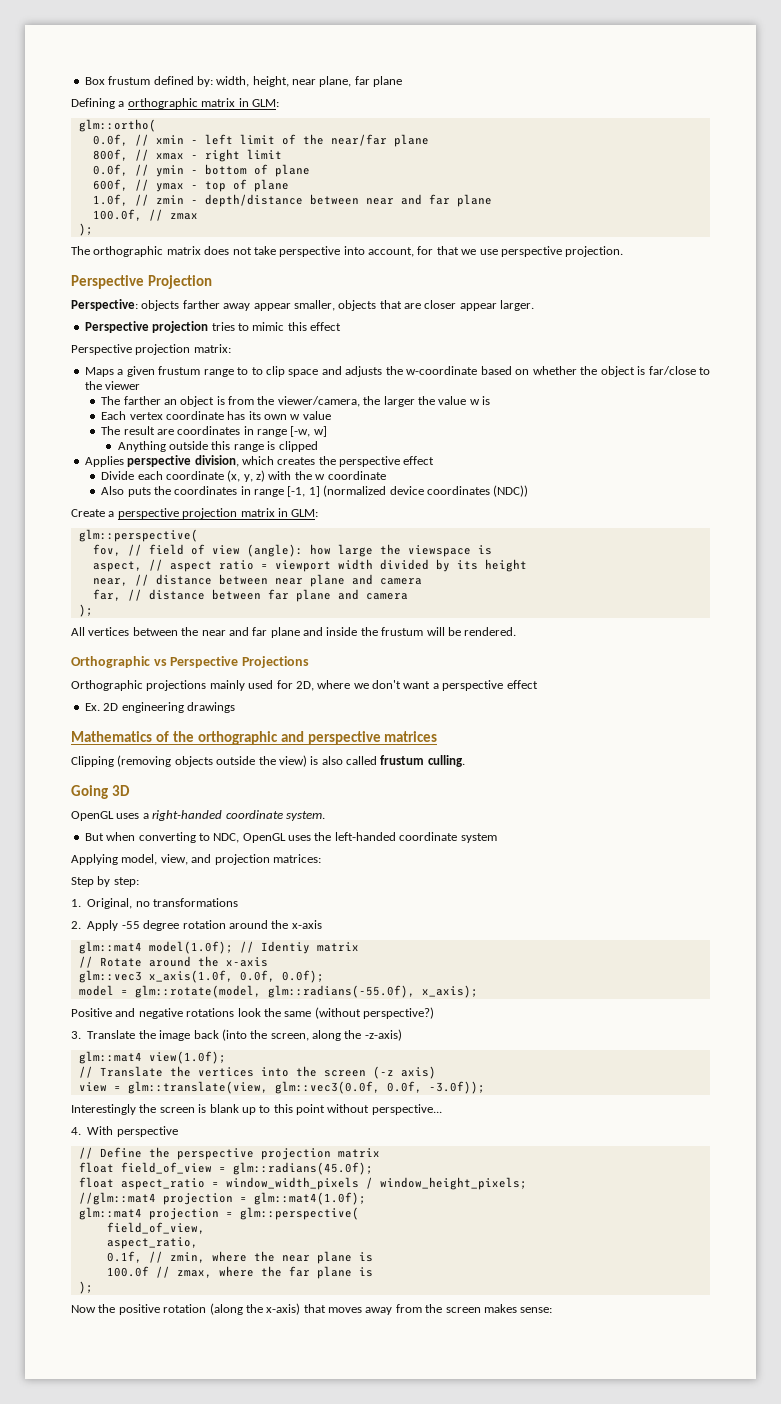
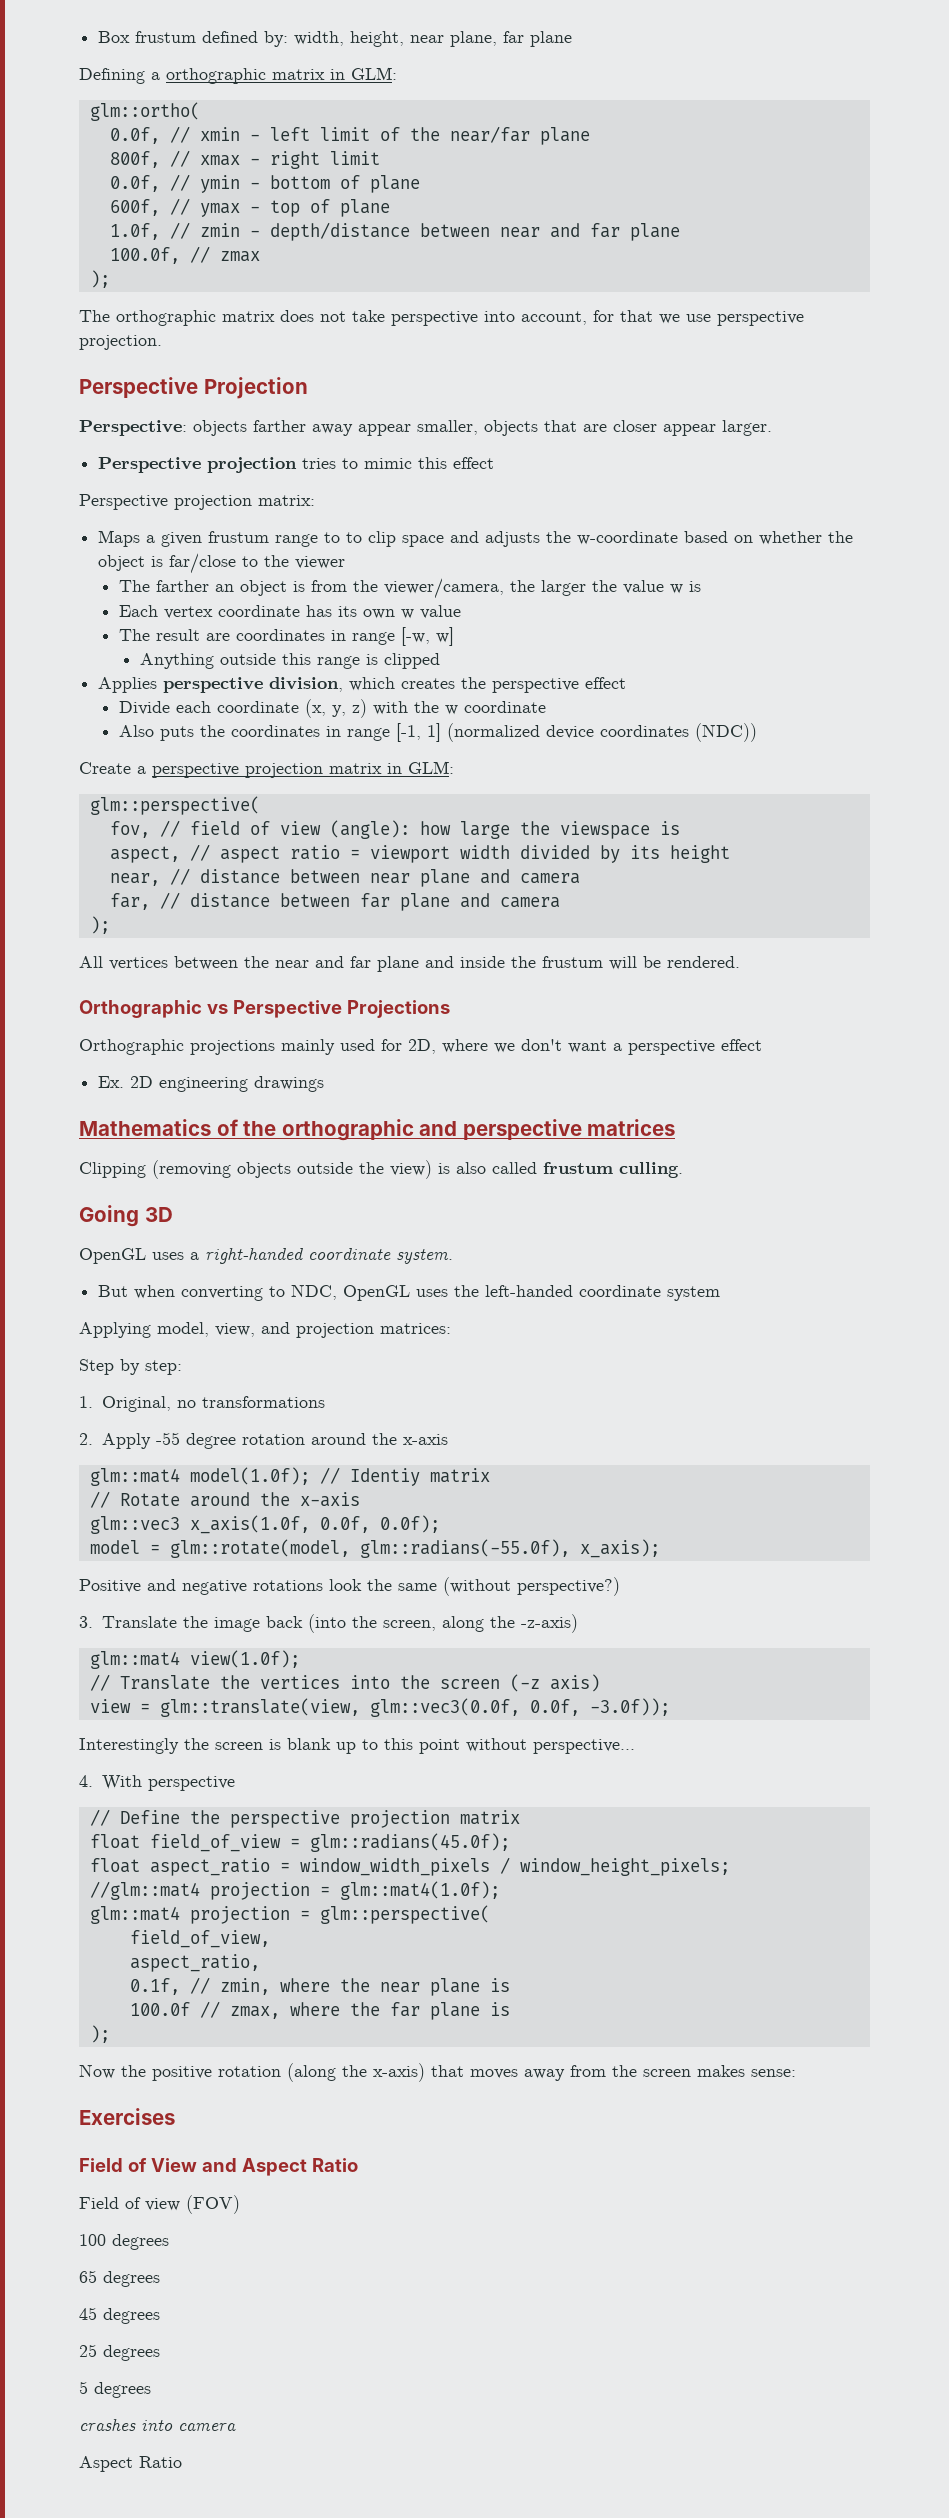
(553, 1310) none -> [79,2108,175,2125] [79,2158,358,2176] [79,2195,240,2214] [79,2234,169,2250] [79,2270,160,2287] [79,2307,160,2324] [79,2344,160,2361] [79,2381,151,2398] [79,2418,236,2431] [79,2456,182,2472] // Exercises // Field of View and Aspect Ratio // Field of view (FOV) // 100 degrees // 65 degrees // 45 degrees // 25 degrees // 5 degrees // crashes into camera // Aspect Ratio

